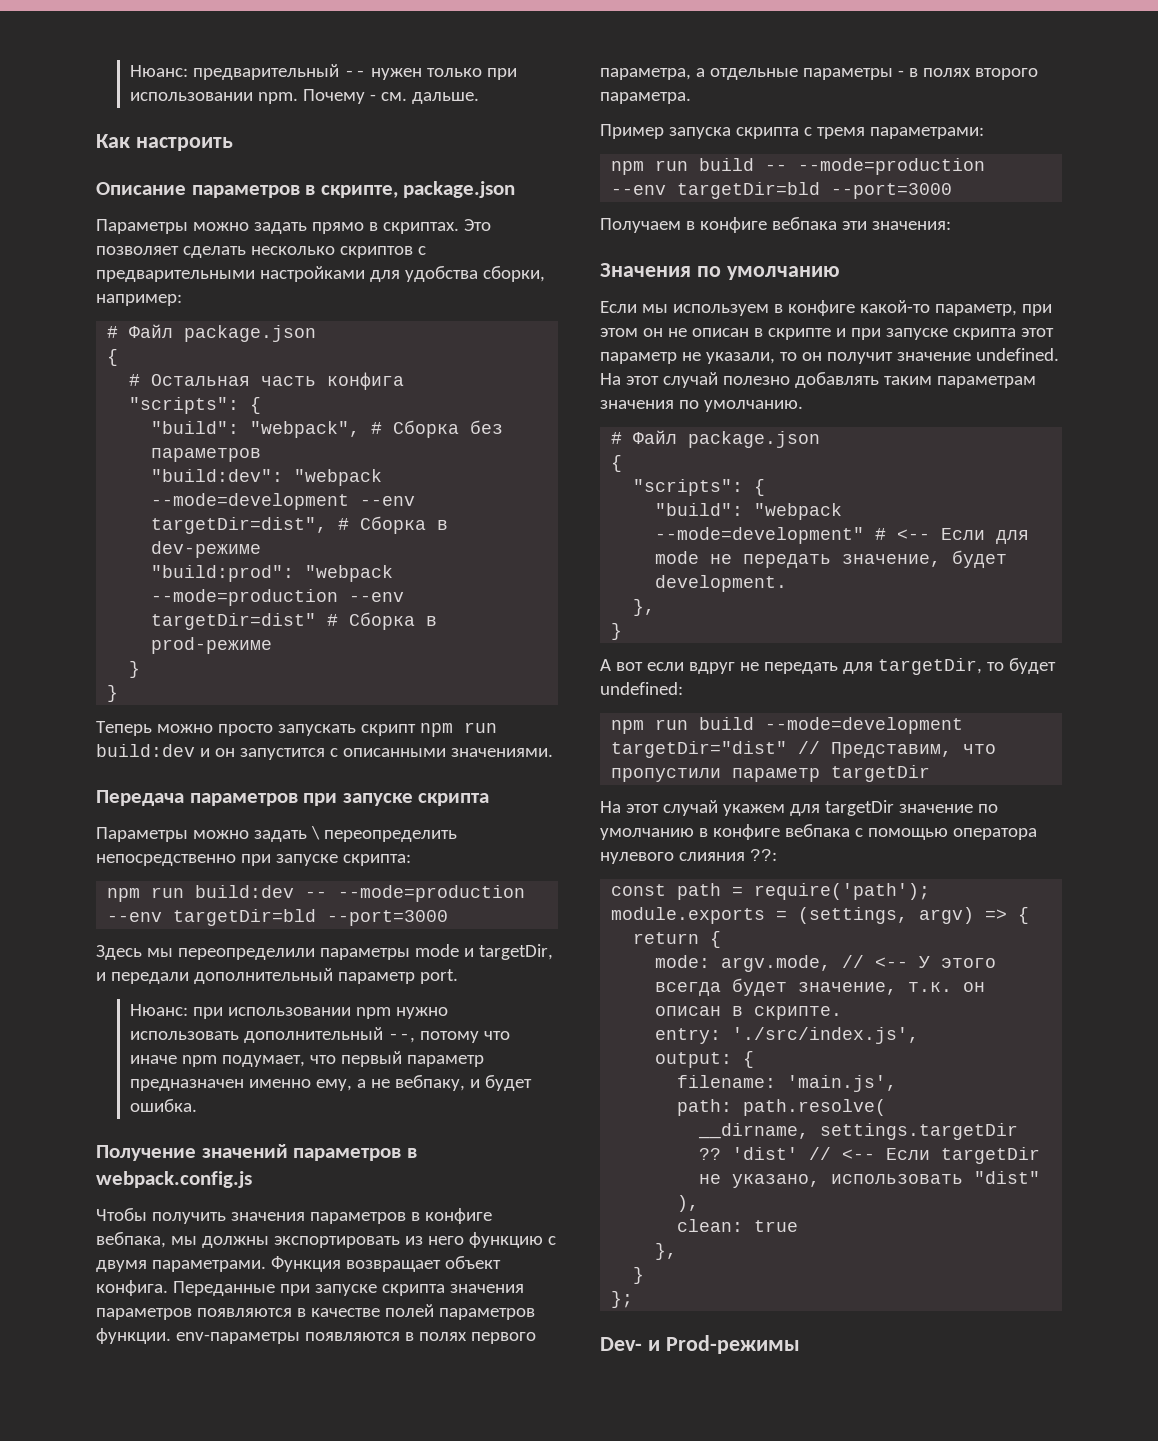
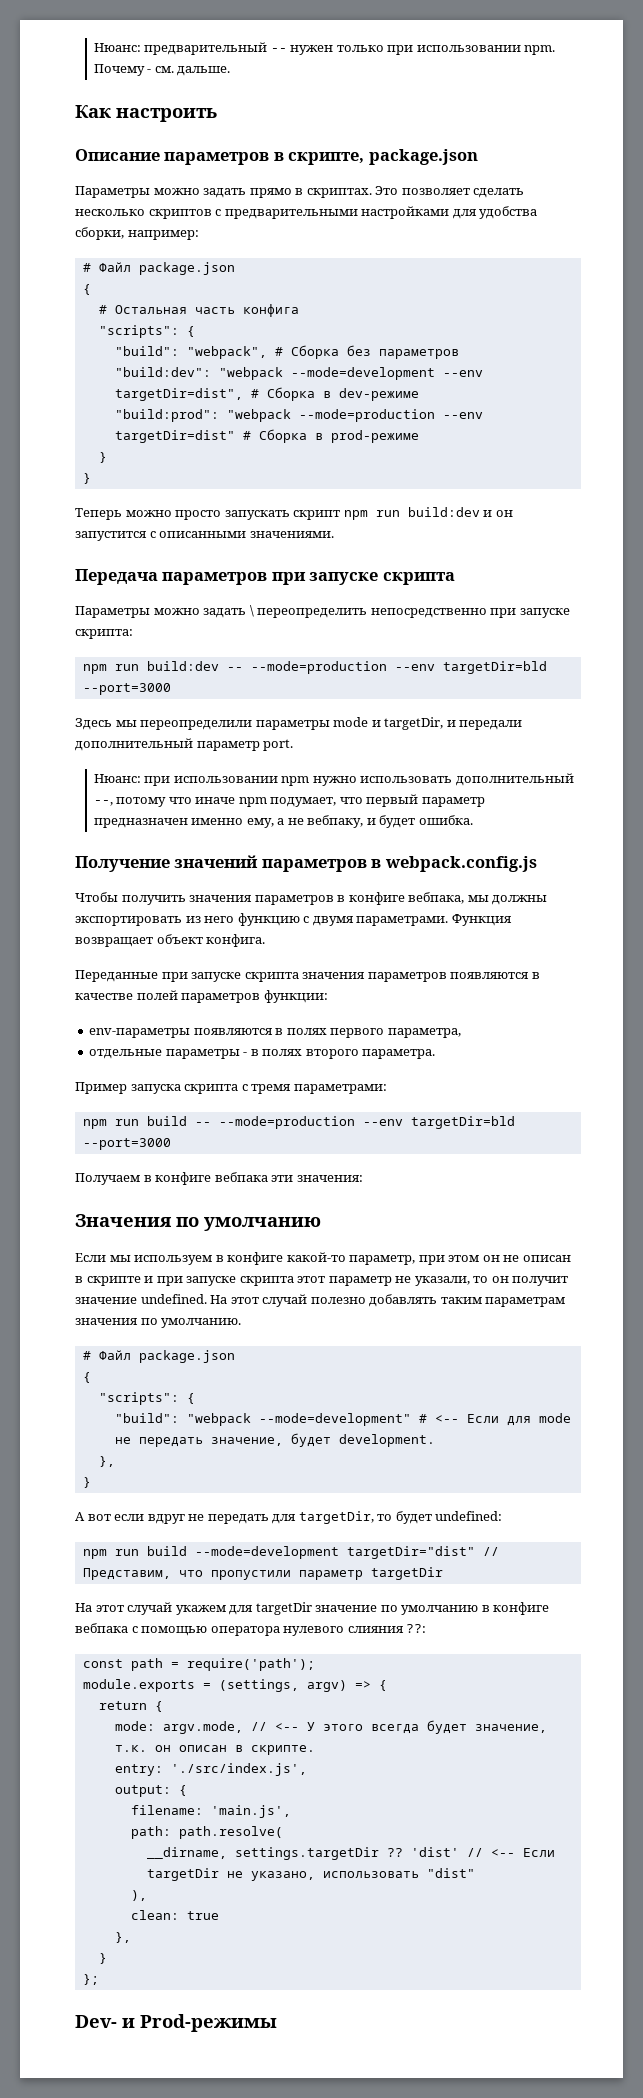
(168, 1288) none -> (266, 940) //
[96,1328,171,1344] функции. -> [263,990,328,1003] функции: //
[695,68,705,77] а -> (461, 1033) //

